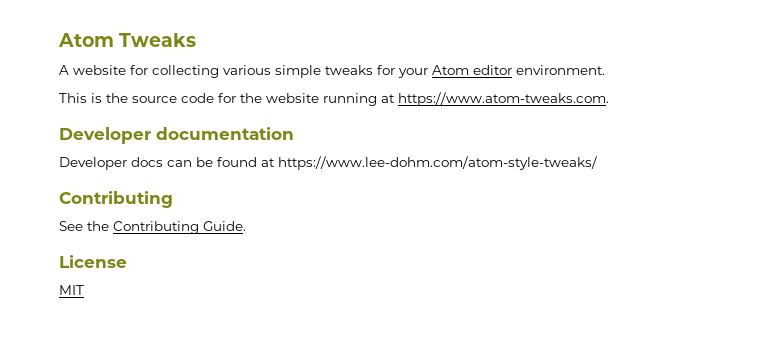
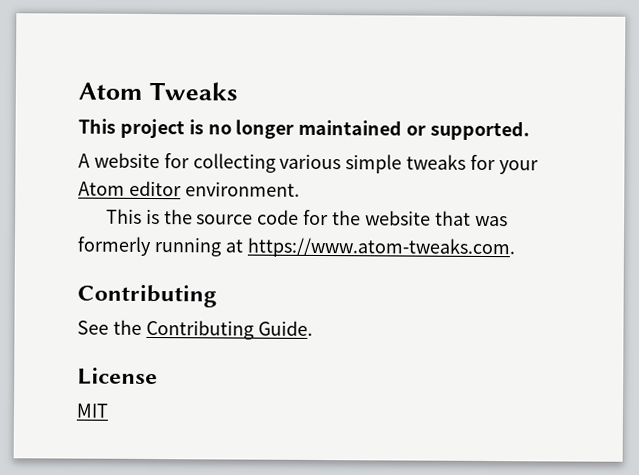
(197, 40) none -> [78,118,531,141] // This project is no longer maintained or supported.
(319, 98) none -> [434,210,508,227] [77,236,151,256] that was formerly
[59,127,294,144] [59,156,597,170] // Developer documentation // Developer docs can be found at https://www.lee-dohm.com/atom-style-tweaks/ -> (515, 248) none

